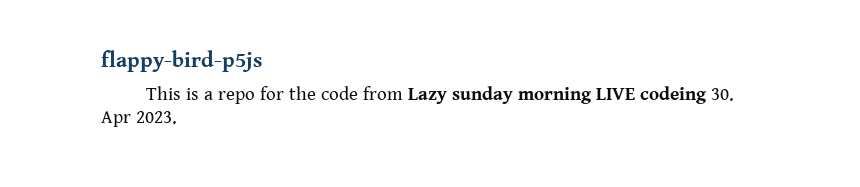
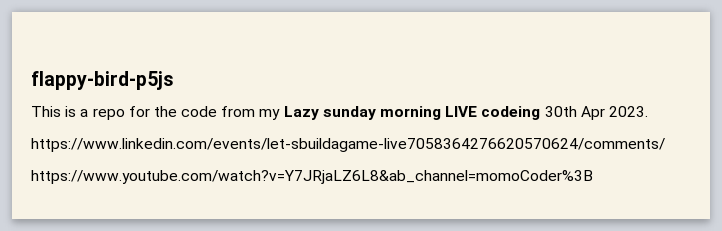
(403, 93) none -> [259,109,281,120] my
[710,88,734,101] 30. -> [544,106,577,117] 30th
(177, 117) none -> [31,138,665,152] [31,170,593,184] // https://www.linkedin.com/events/let-sbuildagame-live7058364276620570624/comments/ // https://www.youtube.com/watch?v=Y7JRjaLZ6L8&ab_channel=momoCoder%3B

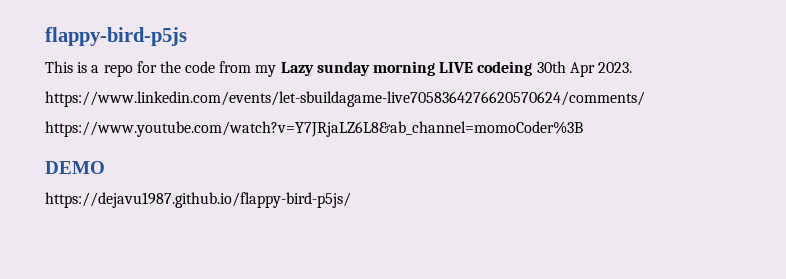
(593, 177) none -> [45,161,105,174] [45,192,351,208] // DEMO // https://dejavu1987.github.io/flappy-bird-p5js/

